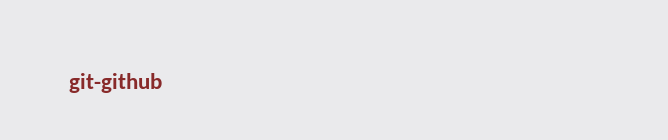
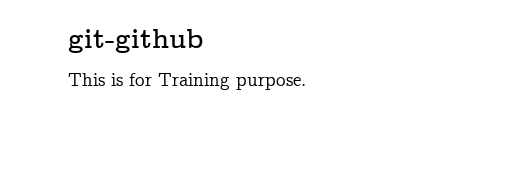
(162, 83) none -> [68,73,306,90] // This is for Training purpose.

